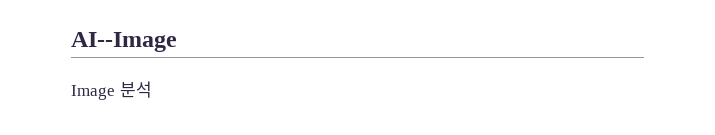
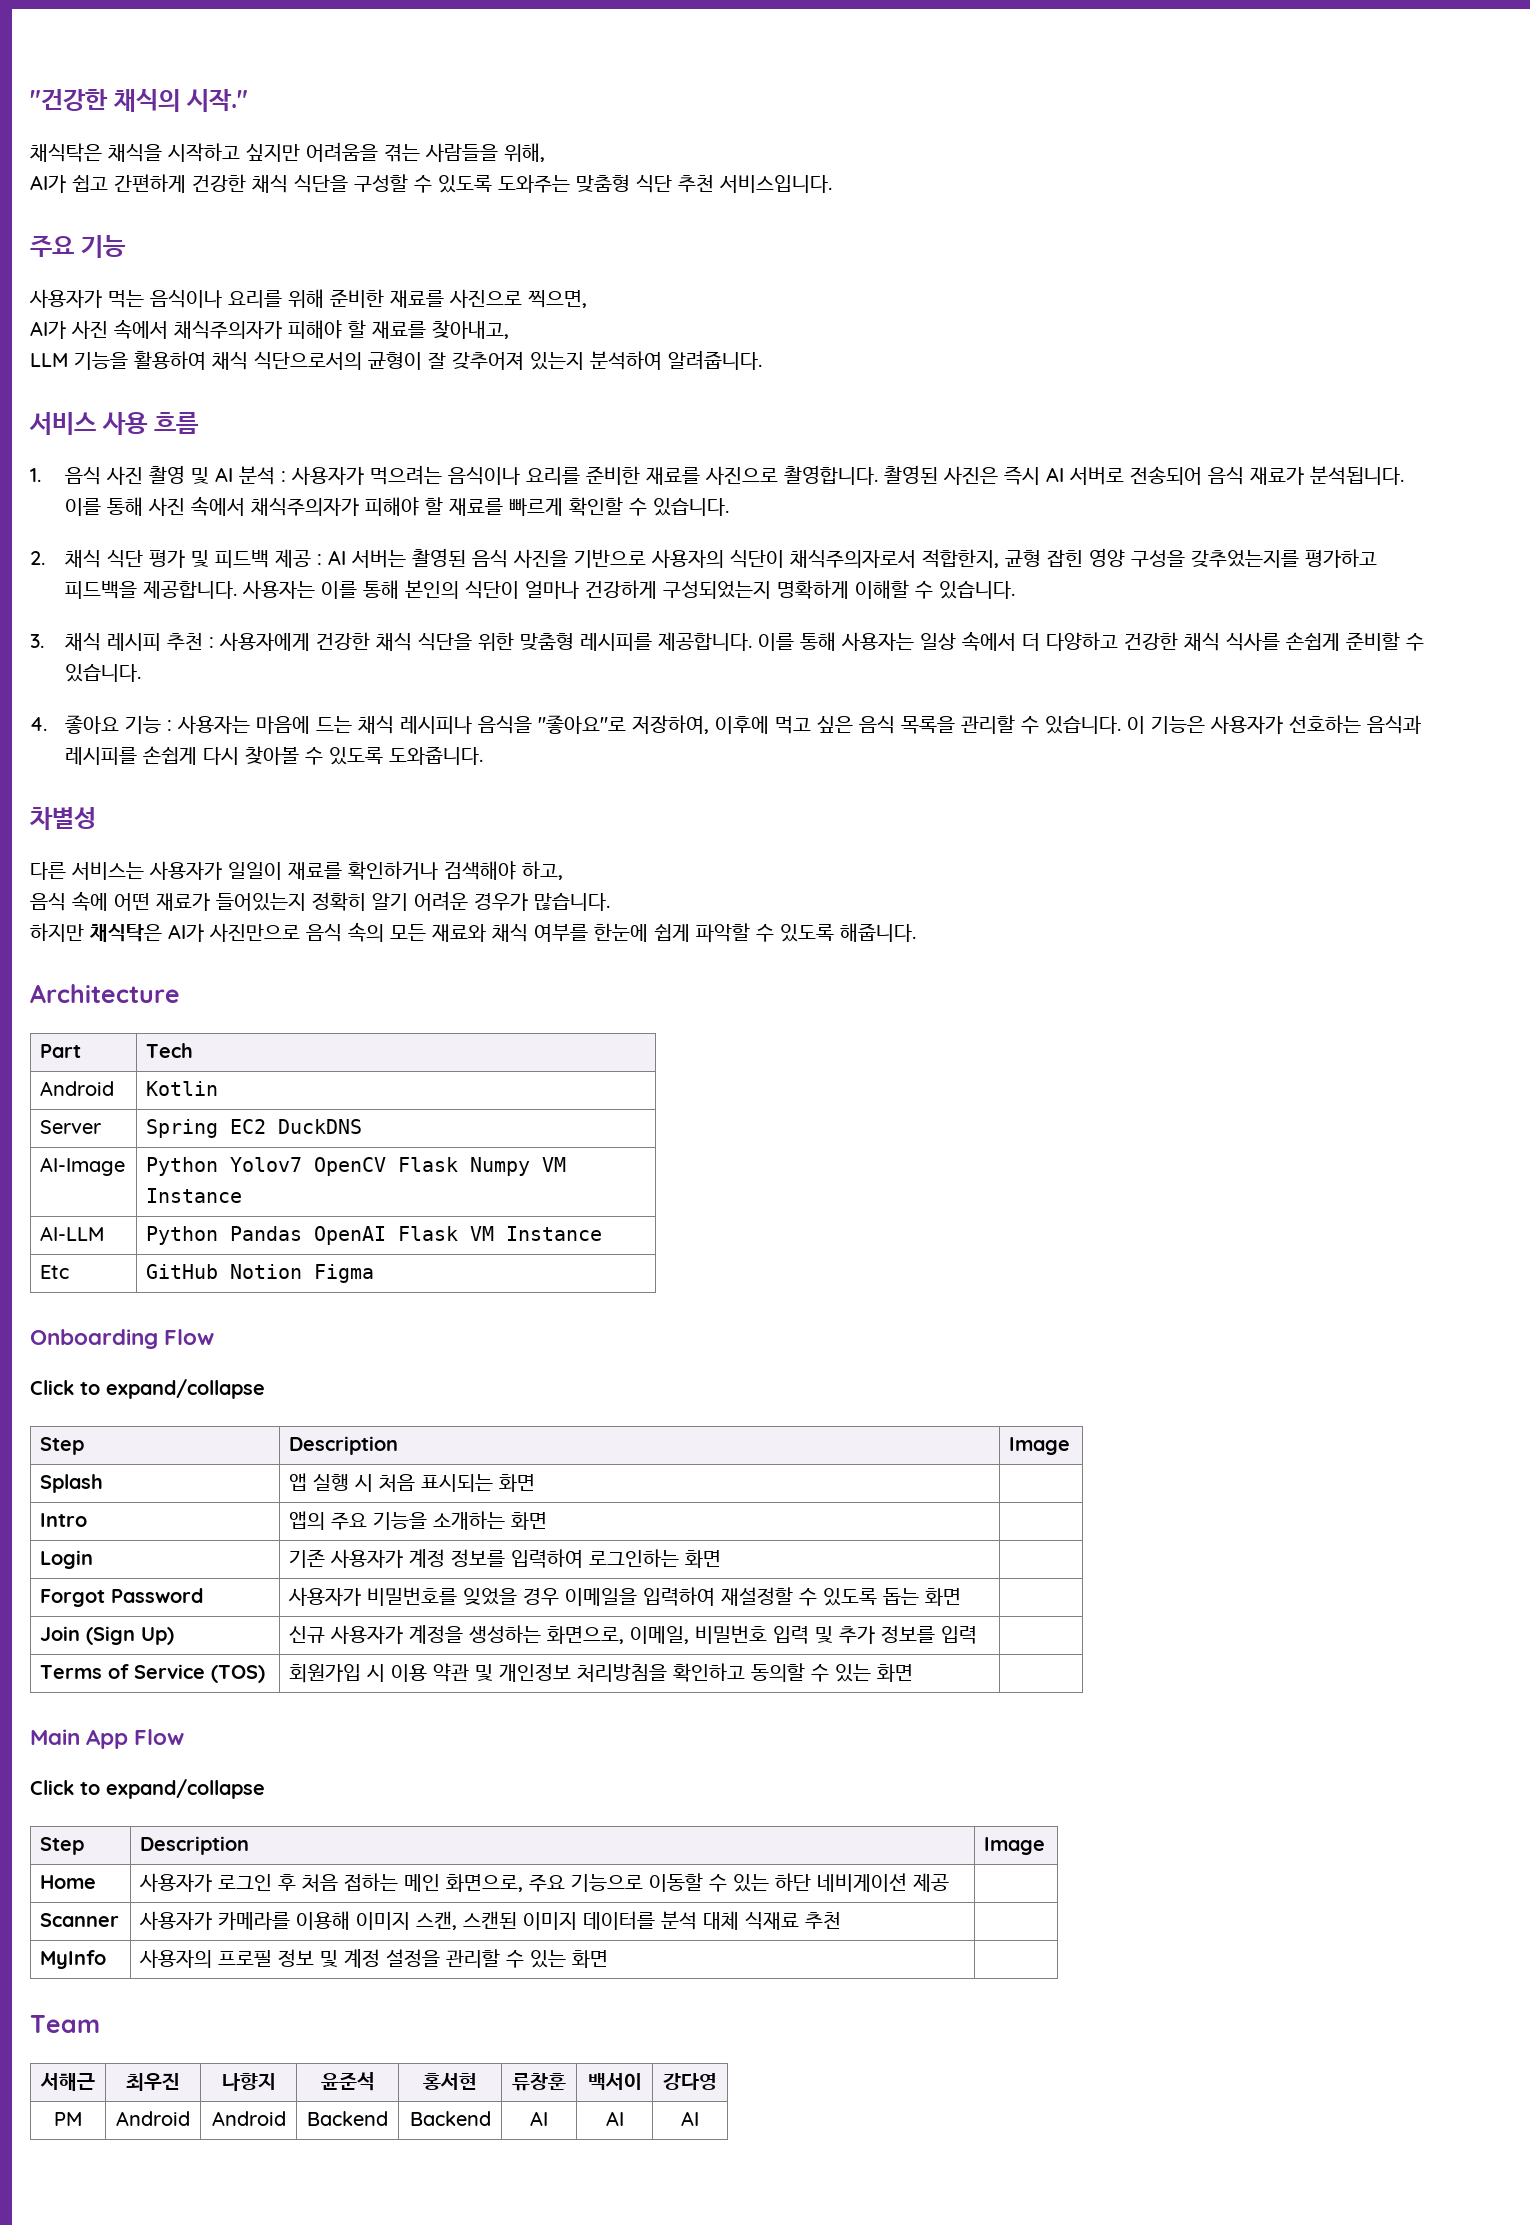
[71,32,177,52] [71,81,152,100] AI--Image // Image 분석 -> [30,88,248,112] [30,142,545,162] [30,174,832,193] [30,235,126,258] [29,289,587,308] [30,319,509,339] [30,350,762,370] [29,412,199,435] [30,465,1405,485] [65,496,730,516] [30,548,1378,568] [65,580,1016,599] [30,631,1425,651] [65,664,142,682] [30,715,1422,734] [65,746,484,765] [29,807,96,830] [30,861,563,880] [30,891,610,911] [30,922,916,943] [30,984,180,1003] [40,1044,82,1058] [146,1043,194,1058] [40,1081,115,1096] [146,1081,219,1096] [40,1120,102,1134] [146,1119,363,1138] [40,1157,126,1176] [146,1157,567,1176] [146,1188,243,1203] [40,1226,105,1241] [146,1226,603,1245] [40,1265,70,1279] [146,1264,375,1283] [30,1329,215,1349] [30,1379,265,1399] [40,1437,85,1455] [289,1436,399,1455] [1009,1437,1071,1455] [40,1474,104,1493] [289,1473,536,1492] [40,1513,88,1527] [289,1511,548,1530] [40,1550,94,1569] [289,1549,722,1568] [40,1588,204,1607] [288,1587,962,1606] [40,1626,175,1645] [289,1625,978,1644] [40,1664,266,1683] [289,1663,914,1683] [30,1729,185,1749] [30,1779,265,1799] [40,1837,85,1855] [140,1836,250,1855] [984,1837,1046,1855] [40,1875,97,1889] [139,1873,950,1892] [40,1913,120,1927] [139,1911,842,1930] [40,1950,107,1969] [139,1949,609,1968] [30,2015,100,2033] [40,2073,95,2091] [126,2073,180,2091] [221,2073,276,2091] [320,2072,375,2091] [422,2073,477,2090] [512,2073,566,2091] [587,2073,642,2090] [663,2073,717,2090] [54,2112,82,2126] [116,2111,190,2126] [211,2111,286,2126] [306,2111,388,2126] [409,2111,491,2126] [530,2111,548,2126] [605,2111,624,2126] [681,2111,699,2126] "건강한 채식의 시작." // 채식탁은 채식을 시작하고 싶지만 어려움을 겪는 사람들을 위해, // AI가 쉽고 간편하게 건강한 채식 식단을 구성할 수 있도록 도와주는 맞춤형 식단 추천 서비스입니다. // 주요 기능 // 사용자가 먹는 음식이나 요리를 위해 준비한 재료를 사진으로 찍으면, // AI가 사진 속에서 채식주의자가 피해야 할 재료를 찾아내고, // LLM 기능을 활용하여 채식 식단으로서의 균형이 잘 갖추어져 있는지 분석하여 알려줍니다. // 서비스 사용 흐름 // 1. 음식 사진 촬영 및 AI 분석 : 사용자가 먹으려는 음식이나 요리를 준비한 재료를 사진으로 촬영합니다. 촬영된 사진은 즉시 AI 서버로 전송되어 음식 재료가 분석됩니다. 이를 통해 사진 속에서 채식주의자가 피해야 할 재료를 빠르게 확인할 수 있습니다. // 2. 채식 식단 평가 및 피드백 제공 : AI 서버는 촬영된 음식 사진을 기반으로 사용자의 식단이 채식주의자로서 적합한지, 균형 잡힌 영양 구성을 갖추었는지를 평가하고 피드백을 제공합니다. 사용자는 이를 통해 본인의 식단이 얼마나 건강하게 구성되었는지 명확하게 이해할 수 있습니다. // 3. 채식 레시피 추천 : 사용자에게 건강한 채식 식단을 위한 맞춤형 레시피를 제공합니다. 이를 통해 사용자는 일상 속에서 더 다양하고 건강한 채식 식사를 손쉽게 준비할 수 있습니다. // 4. 좋아요 기능 : 사용자는 마음에 드는 채식 레시피나 음식을 "좋아요"로 저장하여, 이후에 먹고 싶은 음식 목록을 관리할 수 있습니다. 이 기능은 사용자가 선호하는 음식과 레시피를 손쉽게 다시 찾아볼 수 있도록 도와줍니다. // 차별성 // 다른 서비스는 사용자가 일일이 재료를 확인하거나 검색해야 하고, // 음식 속에 어떤 재료가 들어있는지 정확히 알기 어려운 경우가 많습니다. // 하지만 채식탁은 AI가 사진만으로 음식 속의 모든 재료와 채식 여부를 한눈에 쉽게 파악할 수 있도록 해줍니다. // Architecture // Part | Tech // Android | Kotlin // Server | Spring EC2 DuckDNS // AI-Image | Python Yolov7 OpenCV Flask Numpy VM Instance // AI-LLM | Python Pandas OpenAI Flask VM Instance // Etc | GitHub Notion Figma // Onboarding Flow // Click to expand/collapse // Step | Description | Image // Splash | 앱 실행 시 처음 표시되는 화면 | // Intro | 앱의 주요 기능을 소개하는 화면 | // Login | 기존 사용자가 계정 정보를 입력하여 로그인하는 화면 | // Forgot Password | 사용자가 비밀번호를 잊었을 경우 이메일을 입력하여 재설정할 수 있도록 돕는 화면 | // Join (Sign Up) | 신규 사용자가 계정을 생성하는 화면으로, 이메일, 비밀번호 입력 및 추가 정보를 입력 | // Terms of Service (TOS) | 회원가입 시 이용 약관 및 개인정보 처리방침을 확인하고 동의할 수 있는 화면 | // Main App Flow // Click to expand/collapse // Step | Description | Image // Home | 사용자가 로그인 후 처음 접하는 메인 화면으로, 주요 기능으로 이동할 수 있는 하단 네비게이션 제공 | // Scanner | 사용자가 카메라를 이용해 이미지 스캔, 스캔된 이미지 데이터를 분석 대체 식재료 추천 | // MyInfo | 사용자의 프로필 정보 및 계정 설정을 관리할 수 있는 화면 | // Team // 서해근 | 최우진 | 나향지 | 윤준석 | 홍서현 | 류창훈 | 백서이 | 강다영 // PM | Android | Android | Backend | Backend | AI | AI | AI

